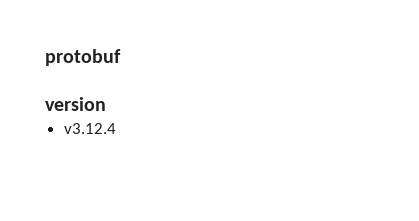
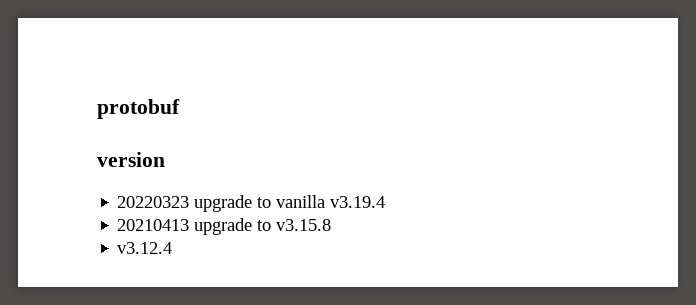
(106, 104) none -> [117,195,386,212] [117,218,332,235] // 20220323 upgrade to vanilla v3.19.4 // 20210413 upgrade to v3.15.8

